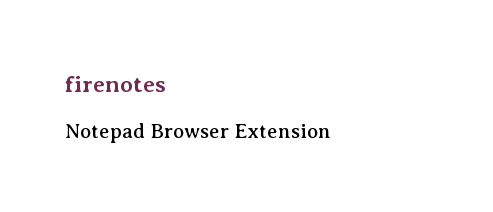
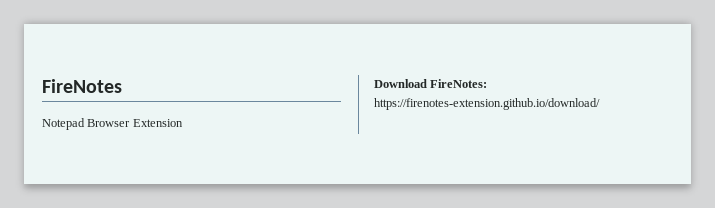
[65,76,166,92] firenotes -> [42,79,122,93] FireNotes
(332, 131) none -> [374,79,488,88] [374,98,600,110] // Download FireNotes: https://firenotes-extension.github.io/download/

